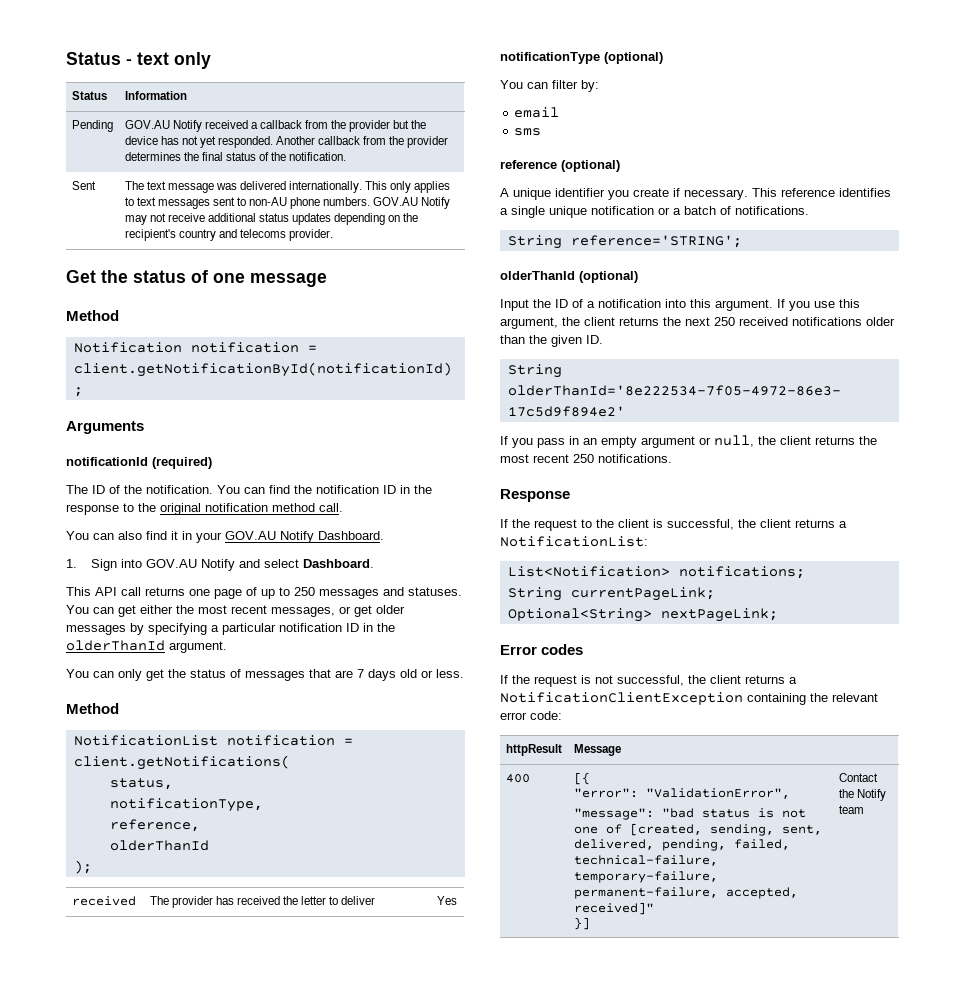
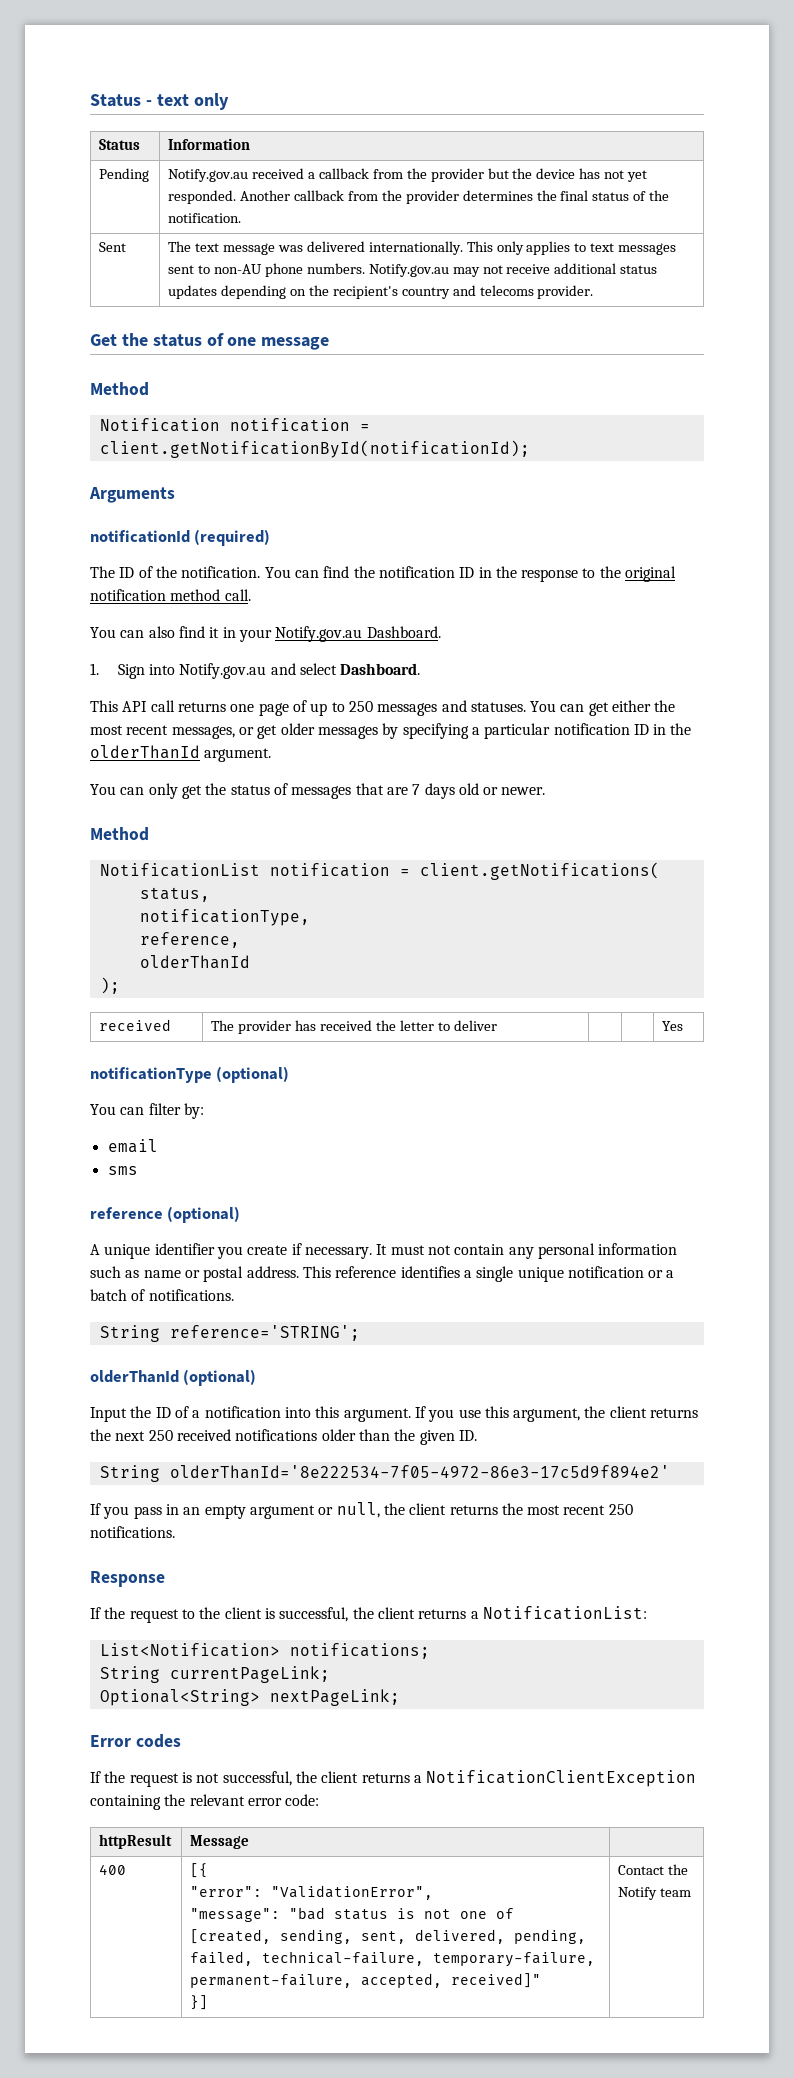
[124,120,202,132] GOV.AU Notify -> [168,169,249,182] Notify.gov.au
[373,197,451,209] GOV.AU Notify -> [368,264,449,277] Notify.gov.au
[225,531,314,543] GOV.AU Notify -> [275,626,363,642] Notify.gov.au
[145,559,235,571] GOV.AU Notify -> [179,663,267,679] Notify.gov.au
[436,669,464,678] less. -> [501,787,546,795] newer.
(748, 194) none -> [376,1243,678,1259] [90,1266,299,1282] It must not contain any personal information such as name or postal address.

